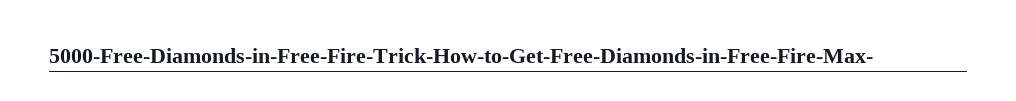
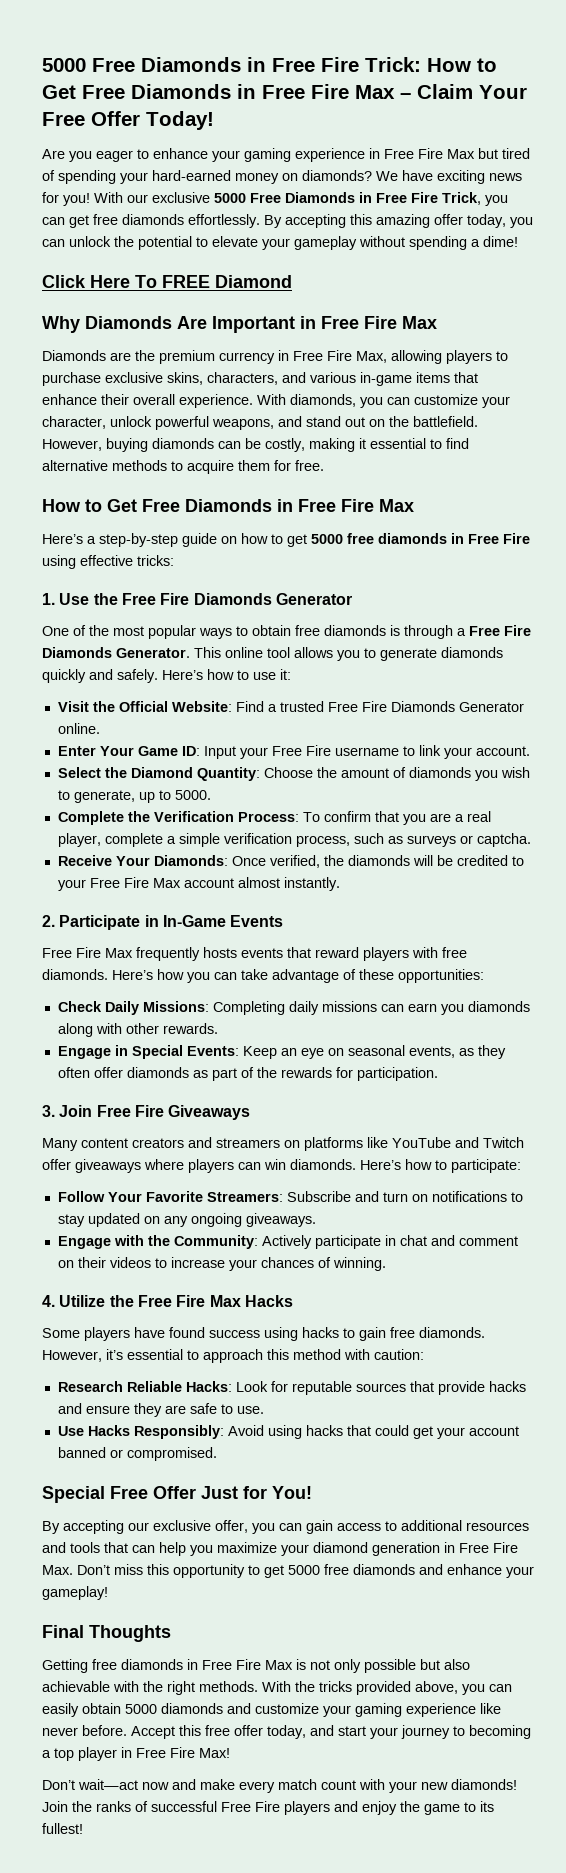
[49,48,873,63] 5000-Free-Diamonds-in-Free-Fire-Trick-How-to-Get-Free-Diamonds-in-Free-Fire-Max- -> [42,57,497,72] [42,84,527,99] [42,111,214,130] [42,148,530,162] [42,170,522,184] [42,192,508,206] [42,214,533,228] [42,236,518,250] [42,275,292,288] [42,316,437,333] [42,350,508,364] [42,372,478,386] [42,394,510,408] [42,416,478,430] [42,438,469,452] [42,460,324,474] [42,499,414,512] [42,533,530,547] [42,555,174,569] [42,593,352,605] [42,625,531,639] [42,647,503,661] [42,669,291,683] [57,701,524,712] [57,723,100,734] [57,745,530,759] [57,767,530,781] [57,790,211,803] [57,811,491,825] [57,833,531,847] [57,855,524,868] [57,877,340,891] [42,915,284,930] [42,947,467,961] [42,969,484,983] [57,1001,530,1015] [57,1023,218,1037] [57,1045,506,1059] [57,1067,438,1081] [42,1105,251,1120] [42,1137,524,1151] [42,1159,521,1173] [57,1191,523,1202] [57,1213,316,1227] [57,1235,518,1249] [57,1257,386,1271] [42,1295,293,1307] [42,1327,485,1341] [42,1349,424,1363] [57,1381,526,1395] [57,1403,264,1417] [57,1425,519,1439] [57,1447,217,1461] [42,1486,312,1503] [42,1520,529,1534] [42,1542,518,1556] [42,1564,534,1578] [42,1586,108,1600] [42,1625,171,1642] [42,1659,470,1673] [42,1681,512,1695] [42,1703,501,1717] [42,1725,531,1739] [42,1747,230,1761] [42,1779,517,1793] [42,1801,494,1815] [42,1823,83,1834] 5000 Free Diamonds in Free Fire Trick: How to Get Free Diamonds in Free Fire Max – Claim Your Free Offer Today! // Are you eager to enhance your gaming experience in Free Fire Max but tired of spending your hard-earned money on diamonds? We have exciting news for you! With our exclusive 5000 Free Diamonds in Free Fire Trick, you can get free diamonds effortlessly. By accepting this amazing offer today, you can unlock the potential to elevate your gameplay without spending a dime! // Click Here To FREE Diamond // Why Diamonds Are Important in Free Fire Max // Diamonds are the premium currency in Free Fire Max, allowing players to purchase exclusive skins, characters, and various in-game items that enhance their overall experience. With diamonds, you can customize your character, unlock powerful weapons, and stand out on the battlefield. However, buying diamonds can be costly, making it essential to find alternative methods to acquire them for free. // How to Get Free Diamonds in Free Fire Max // Here’s a step-by-step guide on how to get 5000 free diamonds in Free Fire using effective tricks: // 1. Use the Free Fire Diamonds Generator // One of the most popular ways to obtain free diamonds is through a Free Fire Diamonds Generator. This online tool allows you to generate diamonds quickly and safely. Here’s how to use it: // Visit the Official Website: Find a trusted Free Fire Diamonds Generator online. // Enter Your Game ID: Input your Free Fire username to link your account. // Select the Diamond Quantity: Choose the amount of diamonds you wish to generate, up to 5000. // Complete the Verification Process: To confirm that you are a real player, complete a simple verification process, such as surveys or captcha. // Receive Your Diamonds: Once verified, the diamonds will be credited to your Free Fire Max account almost instantly. // 2. Participate in In-Game Events // Free Fire Max frequently hosts events that reward players with free diamonds. Here’s how you can take advantage of these opportunities: // Check Daily Missions: Completing daily missions can earn you diamonds along with other rewards. // Engage in Special Events: Keep an eye on seasonal events, as they often offer diamonds as part of the rewards for participation. // 3. Join Free Fire Giveaways // Many content creators and streamers on platforms like YouTube and Twitch offer giveaways where players can win diamonds. Here’s how to participate: // Follow Your Favorite Streamers: Subscribe and turn on notifications to stay updated on any ongoing giveaways. // Engage with the Community: Actively participate in chat and comment on their videos to increase your chances of winning. // 4. Utilize the Free Fire Max Hacks // Some players have found success using hacks to gain free diamonds. However, it’s essential to approach this method with caution: // Research Reliable Hacks: Look for reputable sources that provide hacks and ensure they are safe to use. // Use Hacks Responsibly: Avoid using hacks that could get your account banned or compromised. // Special Free Offer Just for You! // By accepting our exclusive offer, you can gain access to additional resources and tools that can help you maximize your diamond generation in Free Fire Max. Don’t miss this opportunity to get 5000 free diamonds and enhance your gameplay! // Final Thoughts // Getting free diamonds in Free Fire Max is not only possible but also achievable with the right methods. With the tricks provided above, you can easily obtain 5000 diamonds and customize your gaming experience like never before. Accept this free offer today, and start your journey to becoming a top player in Free Fire Max! // Don’t wait—act now and make every match count with your new diamonds! Join the ranks of successful Free Fire players and enjoy the game to its fullest!

